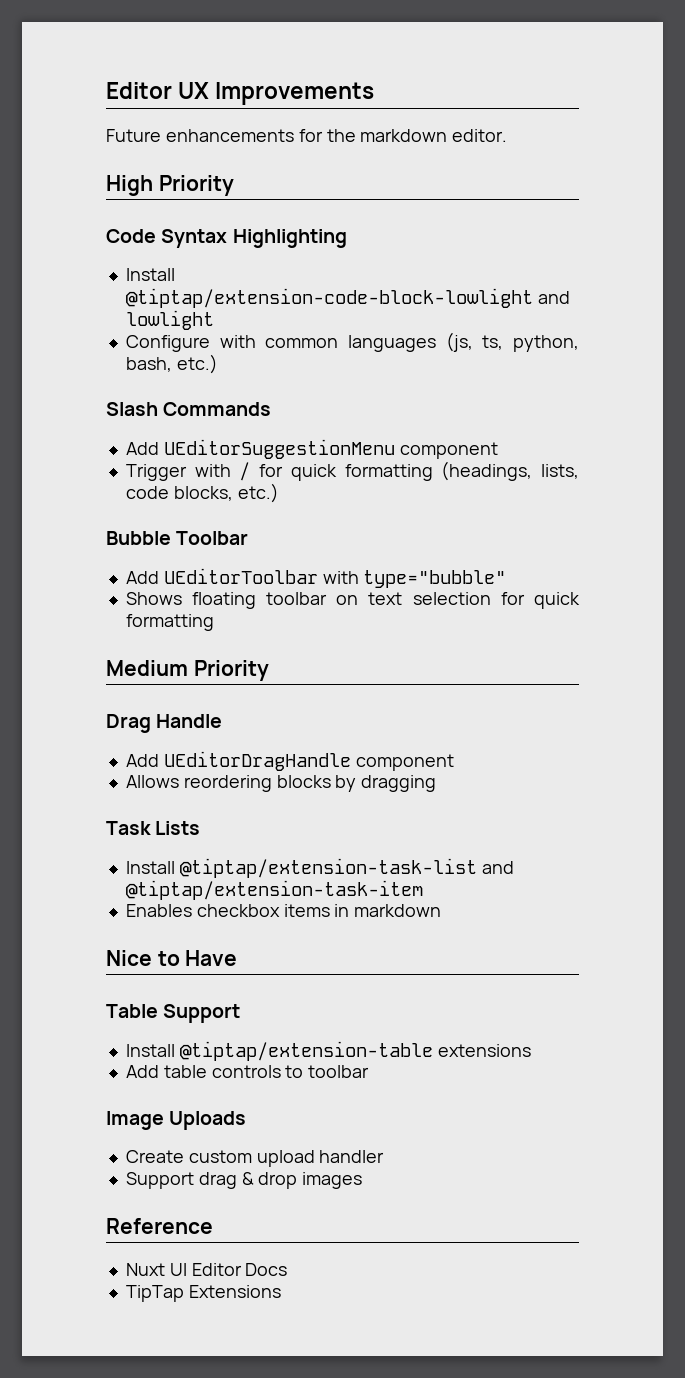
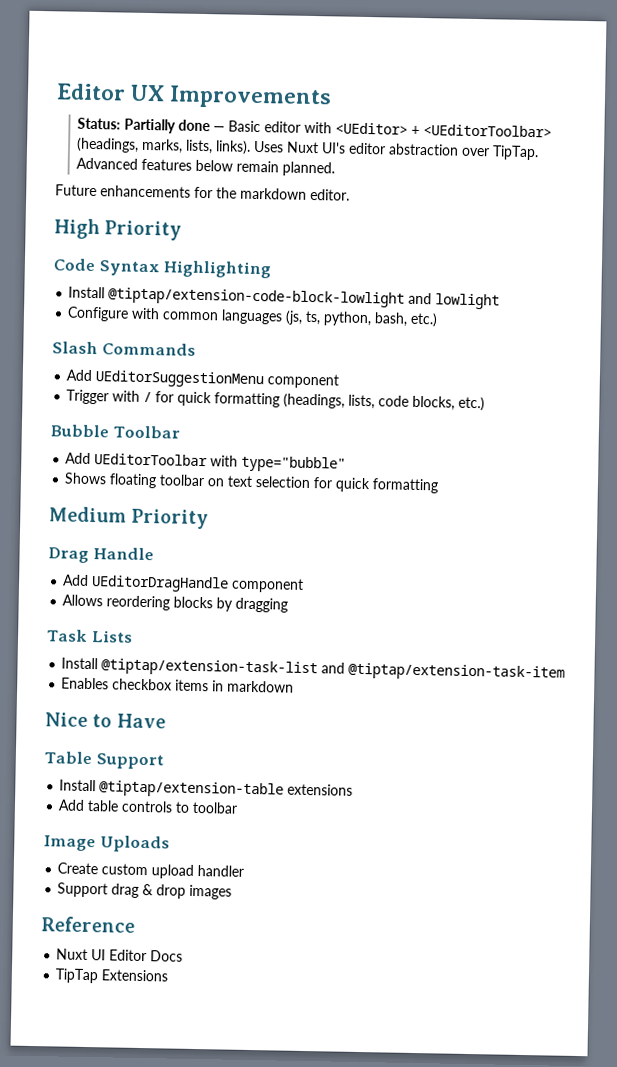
(375, 93) none -> [77,117,553,138] [76,137,540,161] [76,157,336,177] // Status: Partially done — Basic editor with <UEditor> + <UEditorToolbar> (headings, marks, lists, links). Uses Nuxt UI's editor abstraction over TipTap. Advanced features below remain planned.

